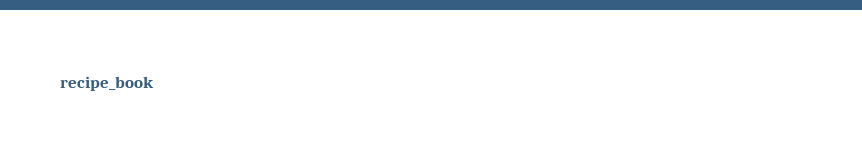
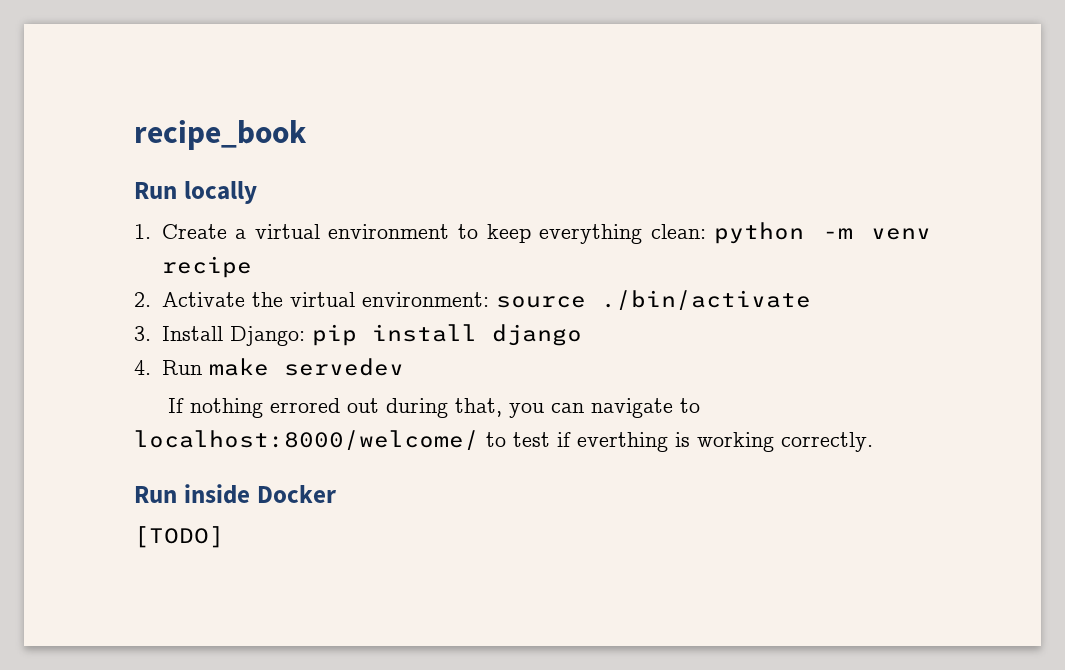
(154, 83) none -> [134,181,257,204] [134,222,931,244] [161,256,252,278] [134,290,811,310] [134,324,582,346] [134,358,404,376] [167,398,700,418] [134,430,873,452] [134,484,336,504] [134,526,224,548] // Run locally // 1. Create a virtual environment to keep everything clean: python -m venv recipe // 2. Activate the virtual environment: source ./bin/activate // 3. Install Django: pip install django // 4. Run make servedev // If nothing errored out during that, you can navigate to localhost:8000/welcome/ to test if everthing is working correctly. // Run inside Docker // [TODO]

